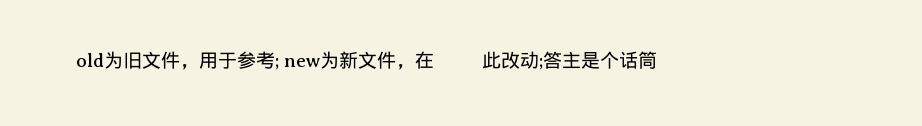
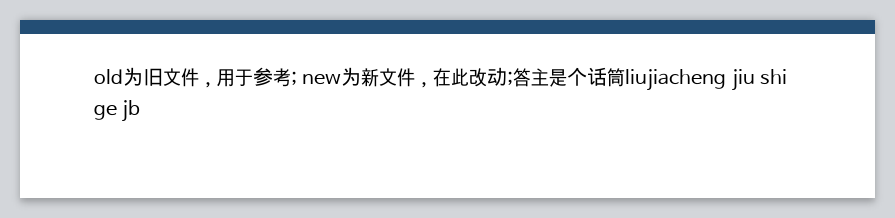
(657, 60) none -> [625,69,788,91] [94,100,141,122] liujiacheng jiu shi ge jb

